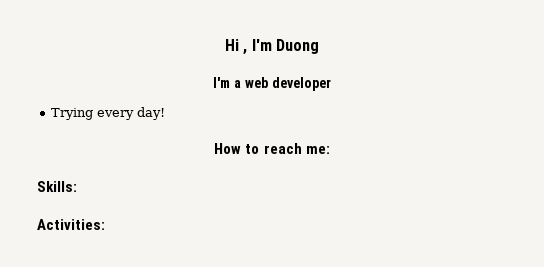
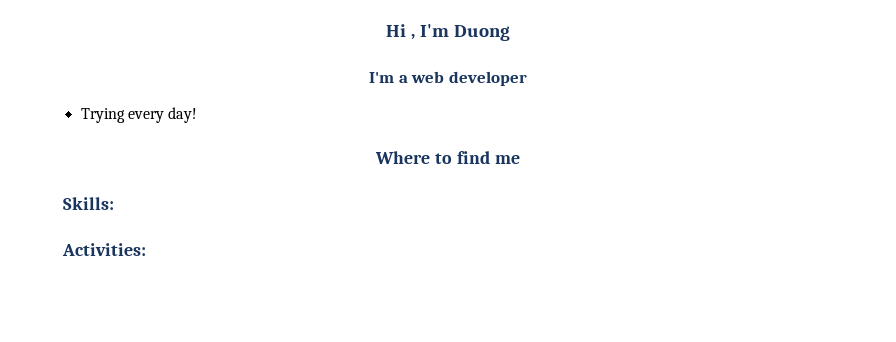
[214,143,330,154] How to reach me: -> [375,151,520,164] Where to find me

